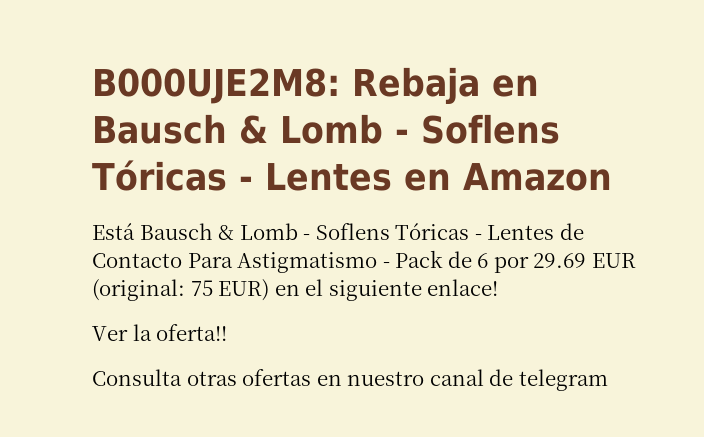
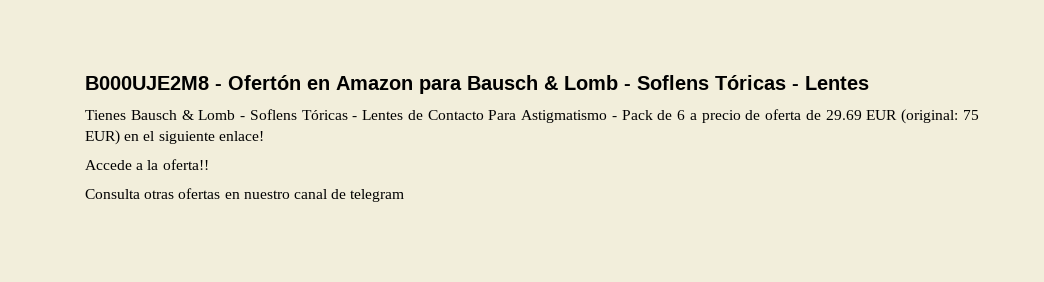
[92,67,539,104] [92,114,560,144] [92,160,612,191] [92,223,135,240] B000UJE2M8: Rebaja en Bausch & Lomb - Soflens Tóricas - Lentes en Amazon // Está -> [85,75,869,94] [85,110,126,120] B000UJE2M8 - Ofertón en Amazon para Bausch & Lomb - Soflens Tóricas - Lentes // Tienes
[493,256,529,273] por -> [689,109,821,123] a precio de oferta de
[92,326,128,341] Ver -> [85,160,144,170] Accede a

